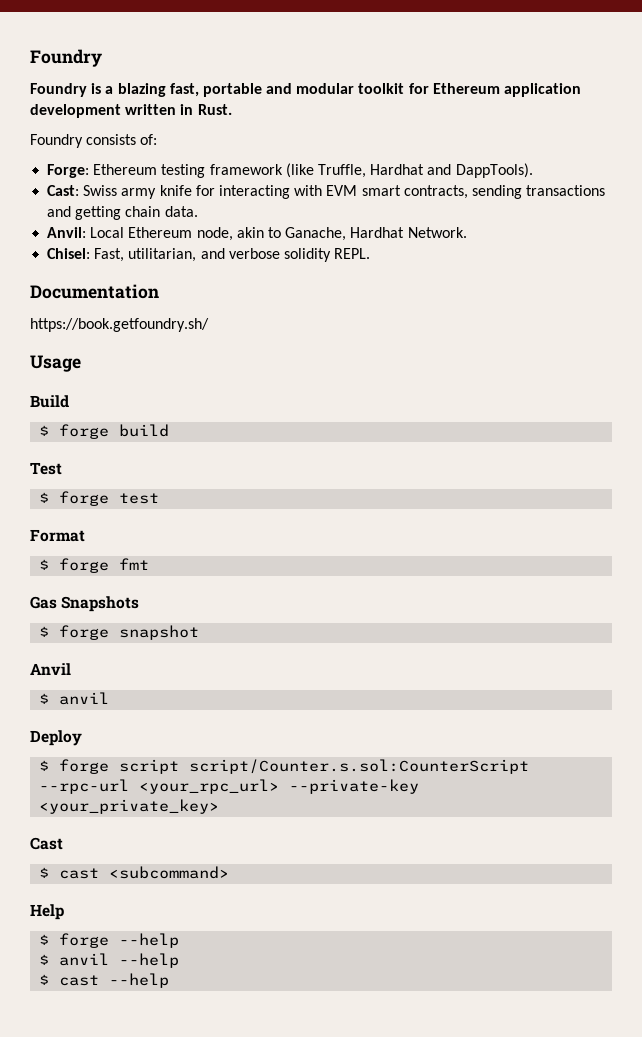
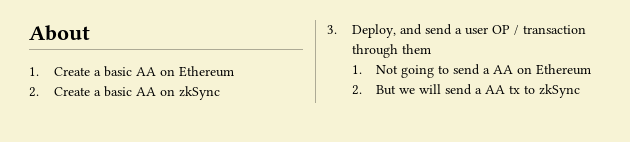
[30,49,102,67] [30,83,582,97] [30,104,232,118] [30,134,158,148] [47,163,533,178] [47,185,606,199] [47,206,198,220] [47,227,467,241] [47,248,371,262] [30,284,159,299] [30,318,209,332] [30,355,81,372] [30,395,69,408] [39,424,170,439] [30,462,62,475] [39,491,160,506] [30,529,85,542] [39,558,150,573] [30,596,140,612] [39,625,200,640] [30,663,71,675] [39,692,110,705] [30,730,82,746] [39,759,530,774] [39,779,420,794] [39,799,220,814] [30,837,63,850] [39,866,230,879] [30,904,64,920] [39,933,180,948] [39,953,180,968] [39,973,170,988] Foundry // Foundry is a blazing fast, portable and modular toolkit for Ethereum application development written in Rust. // Foundry consists of: // Forge: Ethereum testing framework (like Truffle, Hardhat and DappTools). // Cast: Swiss army knife for interacting with EVM smart contracts, sending transactions and getting chain data. // Anvil: Local Ethereum node, akin to Ganache, Hardhat Network. // Chisel: Fast, utilitarian, and verbose solidity REPL. // Documentation // https://book.getfoundry.sh/ // Usage // Build // $ forge build // Test // $ forge test // Format // $ forge fmt // Gas Snapshots // $ forge snapshot // Anvil // $ anvil // Deploy // $ forge script script/Counter.s.sol:CounterScript --rpc-url <your_rpc_url> --private-key <your_private_key> // Cast // $ cast <subcommand> // Help // $ forge --help // $ anvil --help // $ cast --help -> [29,25,90,41] [29,66,234,77] [29,86,220,100] [327,24,586,38] [351,44,431,58] [351,64,592,78] [351,84,581,98] About // 1. Create a basic AA on Ethereum // 2. Create a basic AA on zkSync // 3. Deploy, and send a user OP / transaction through them // 1. Not going to send a AA on Ethereum // 2. But we will send a AA tx to zkSync

